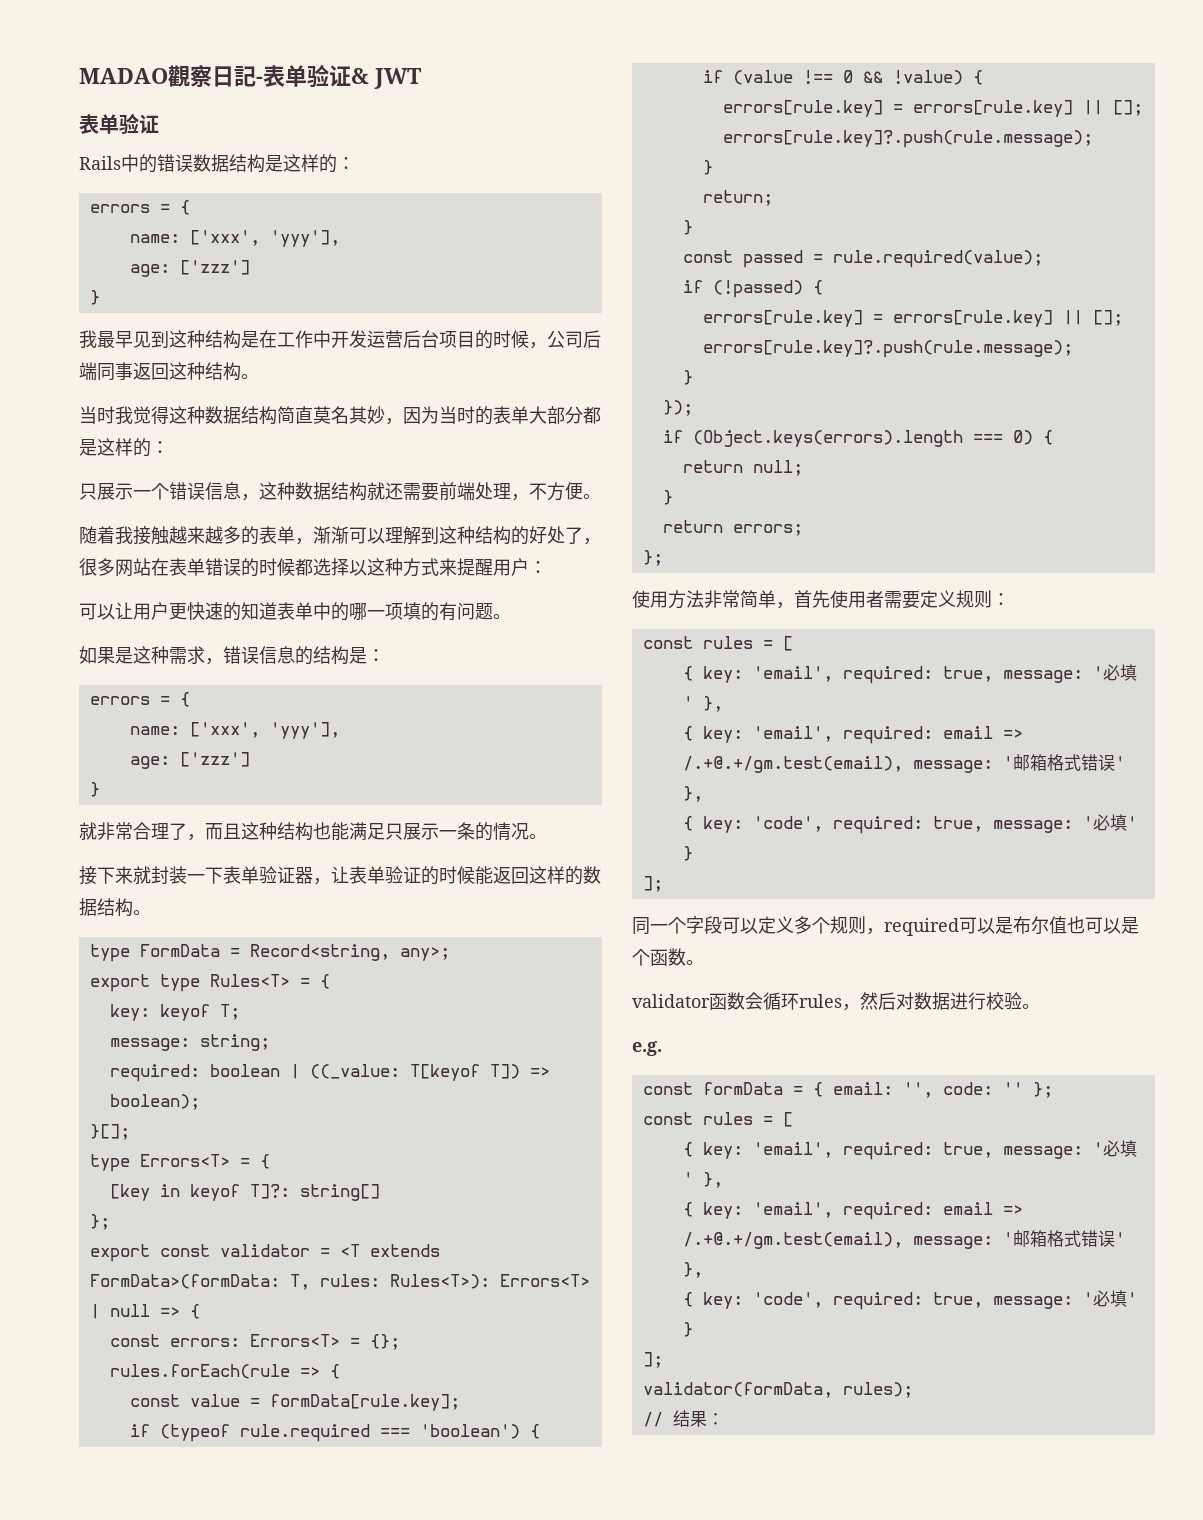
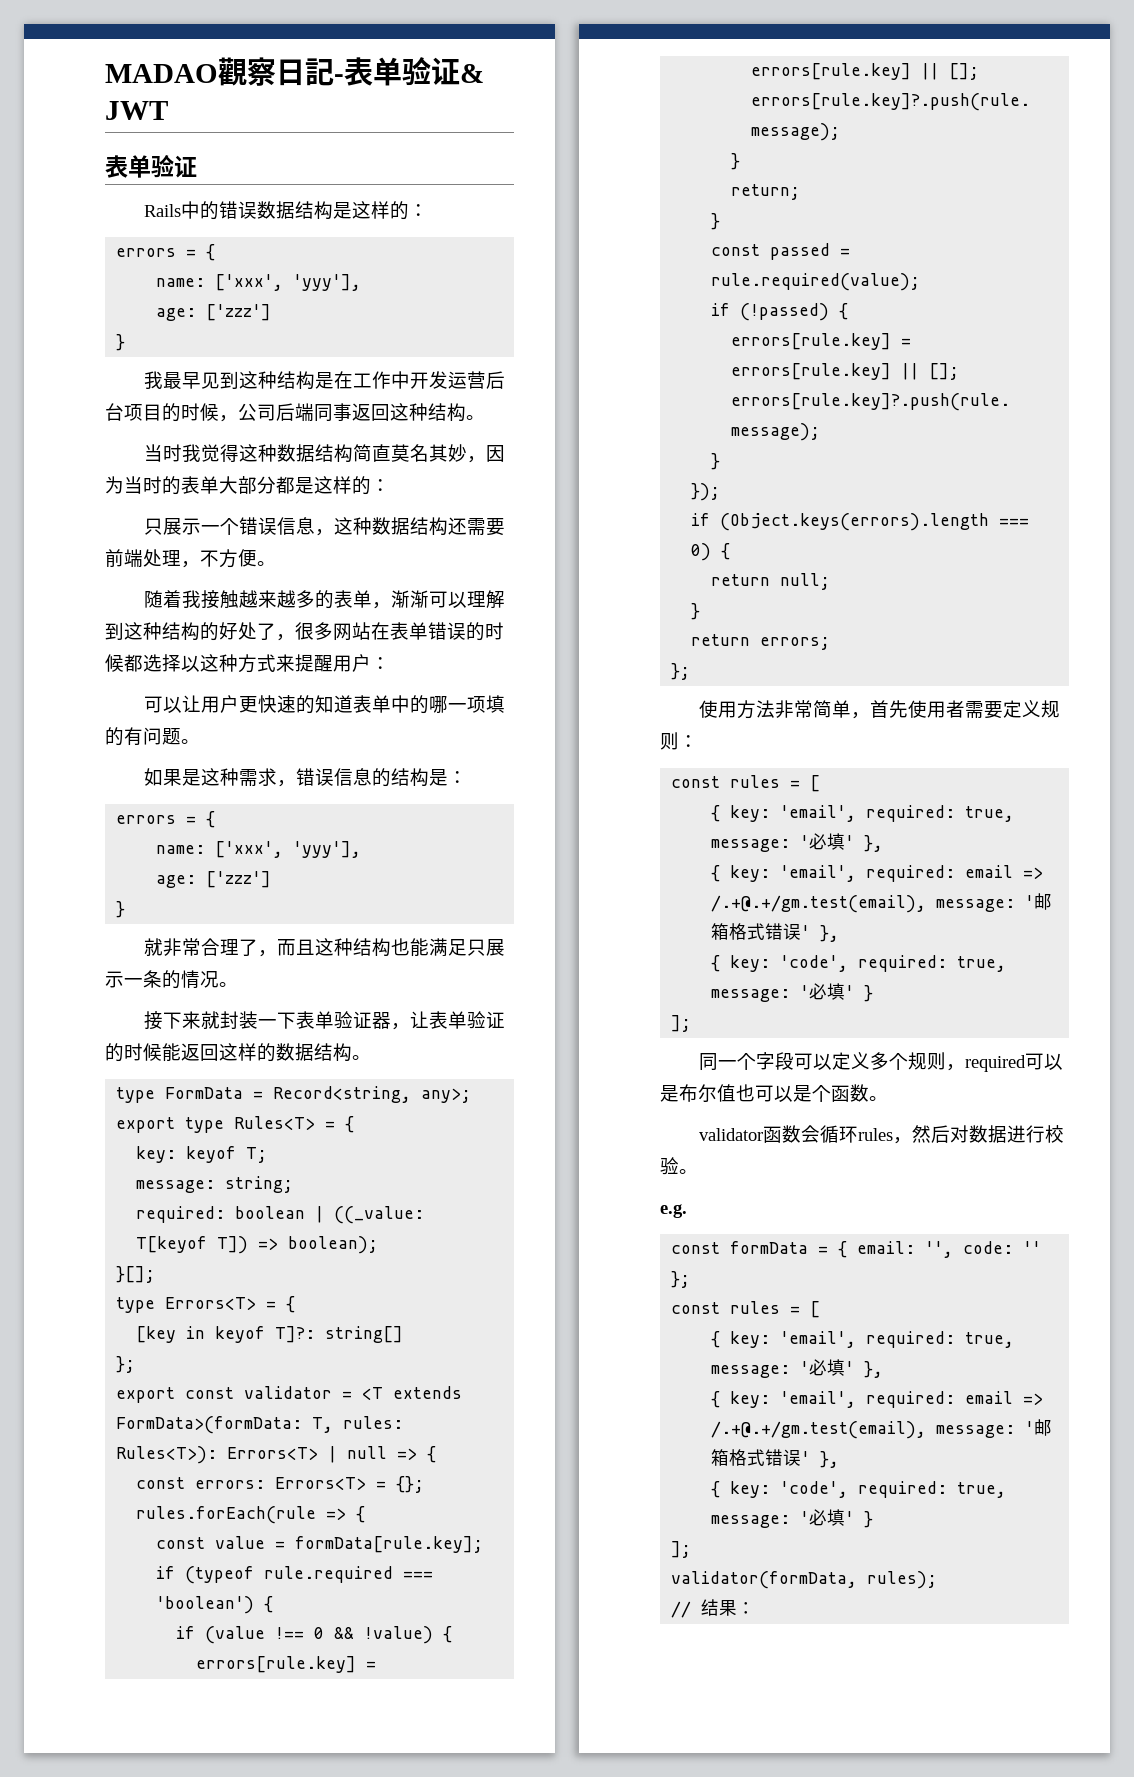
[367,482,385,500] 就 -> (448, 526) none

